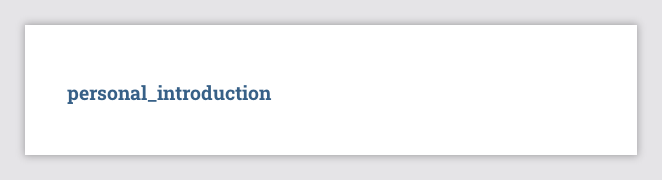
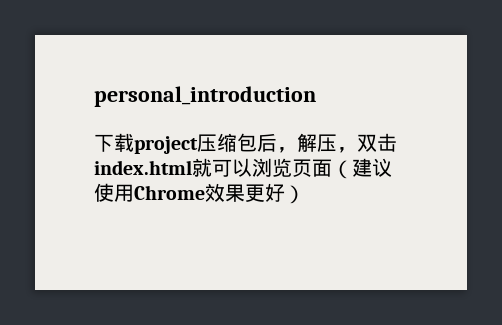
(272, 94) none -> [94,133,397,154] [94,158,392,179] [94,183,305,204] // 下载project压缩包后，解压，双击index.html就可以浏览页面（建议使用Chrome效果更好）

